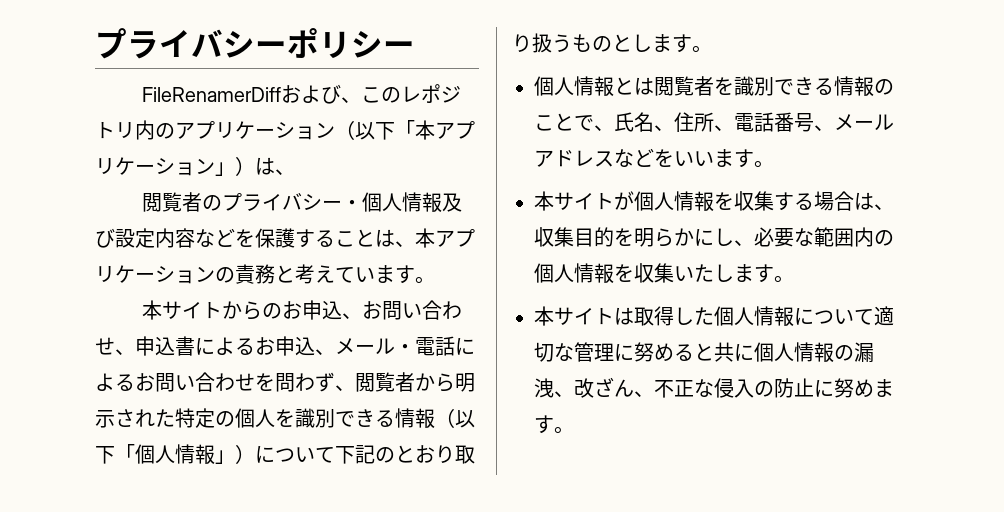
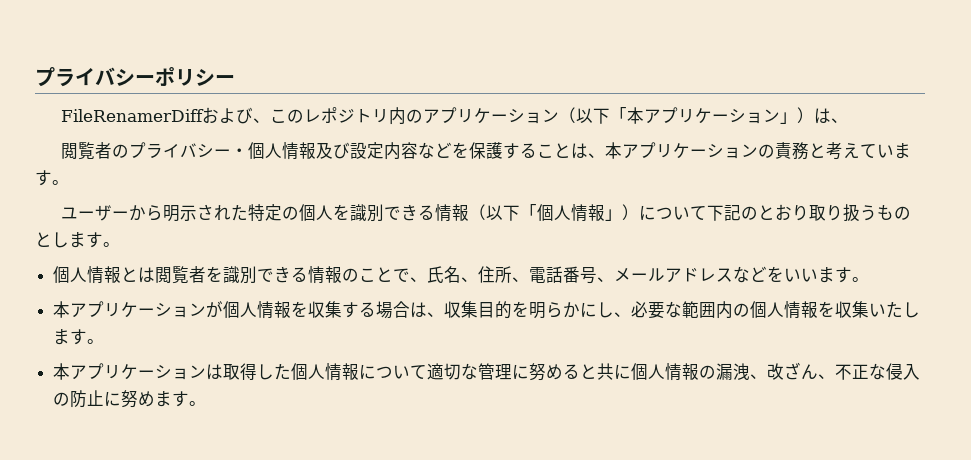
[142,300,463,320] [95,336,475,356] [95,372,415,392] 本サイトからのお申込、お問い合わせ、申込書によるお申込、メール・電話によるお問い合わせを問わず、閲覧者 -> [61,205,130,221] ユーザー
[554,192,614,210] サイト -> [70,301,207,318] アプリケーション
[554,307,614,325] サイト -> [70,363,207,380] アプリケーション

